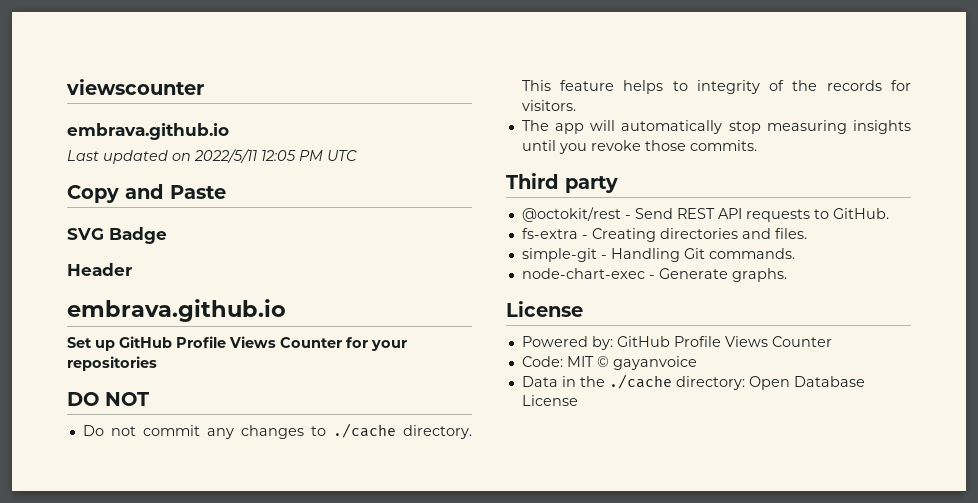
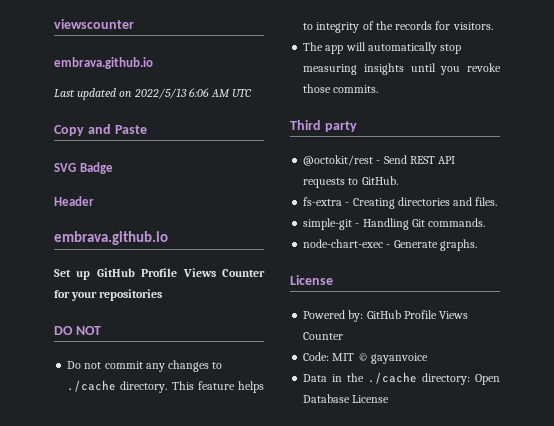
[194,149,323,163] 2022/5/11 12:05 PM -> [133,88,231,99] 2022/5/13 6:06 AM

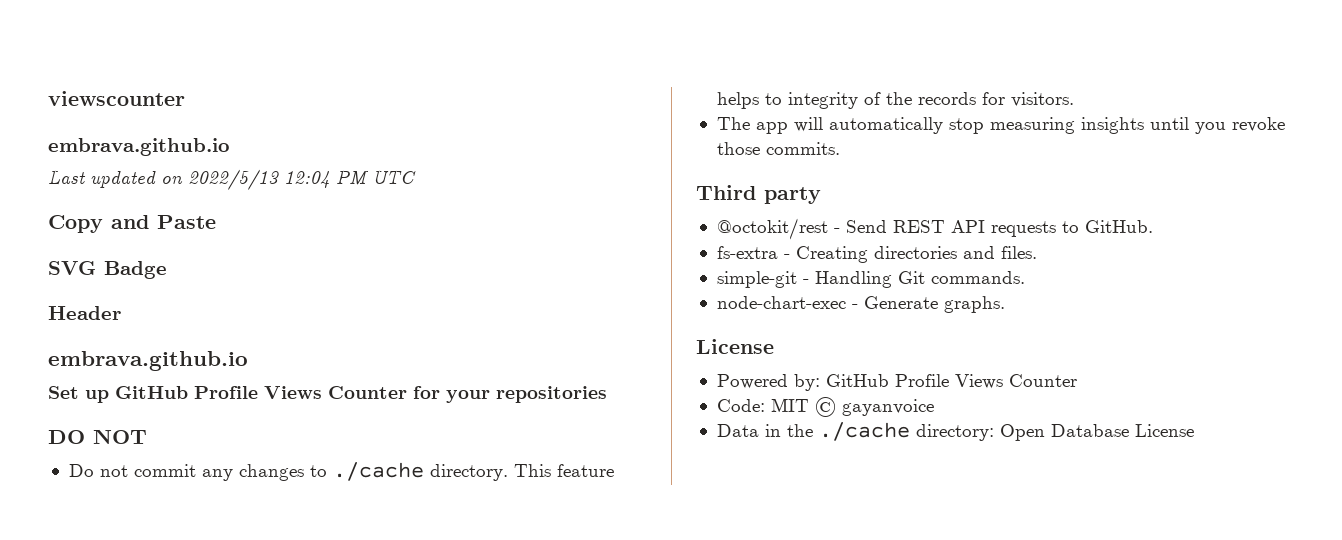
[188,88,231,97] 6:06 AM -> [284,170,369,188] 12:04 PM

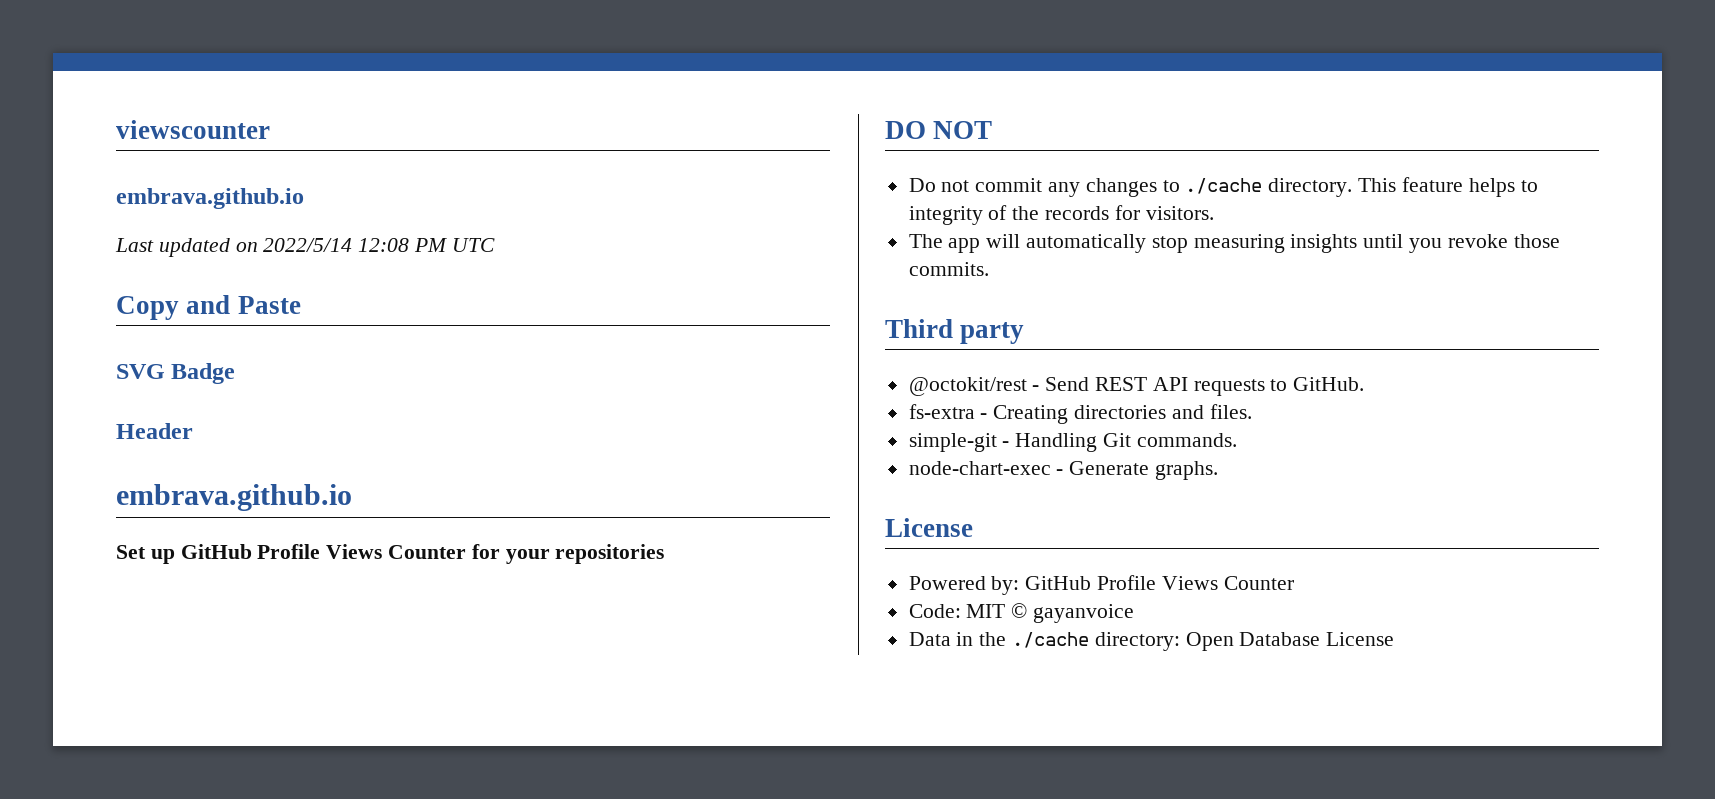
[188,169,330,190] 2022/5/13 12:04 -> [263,238,410,252] 2022/5/14 12:08

